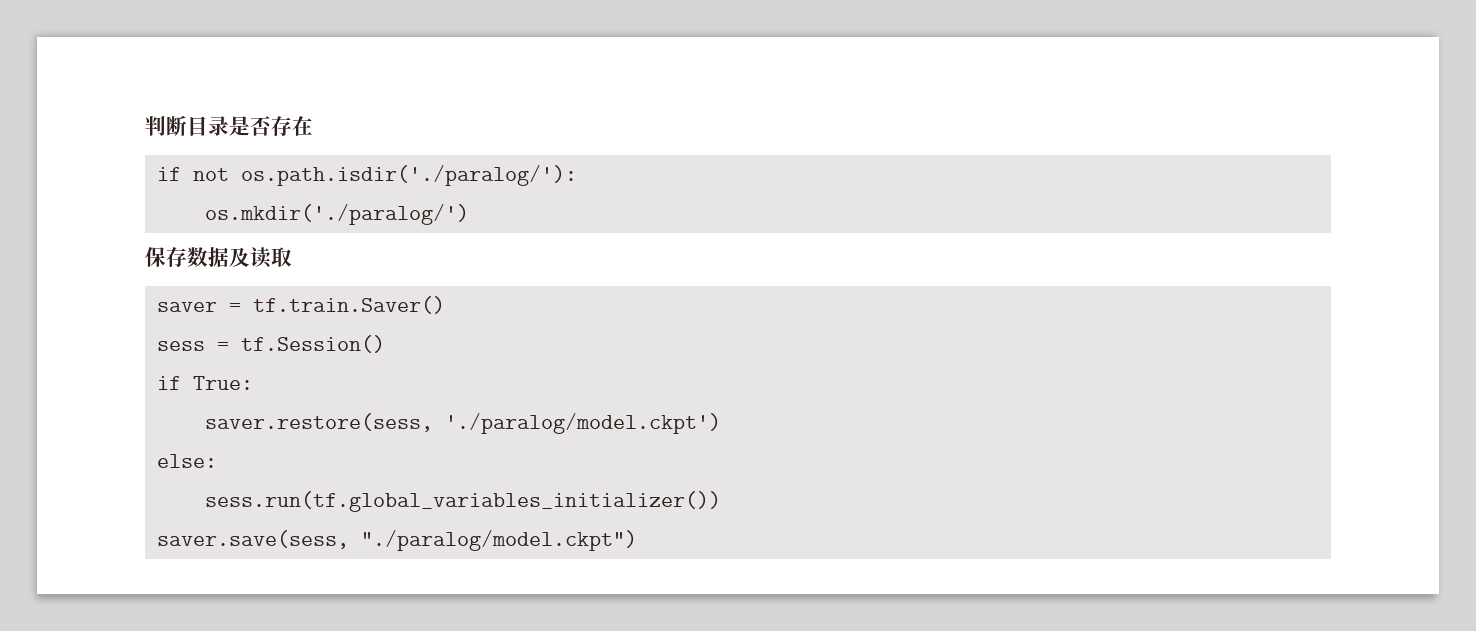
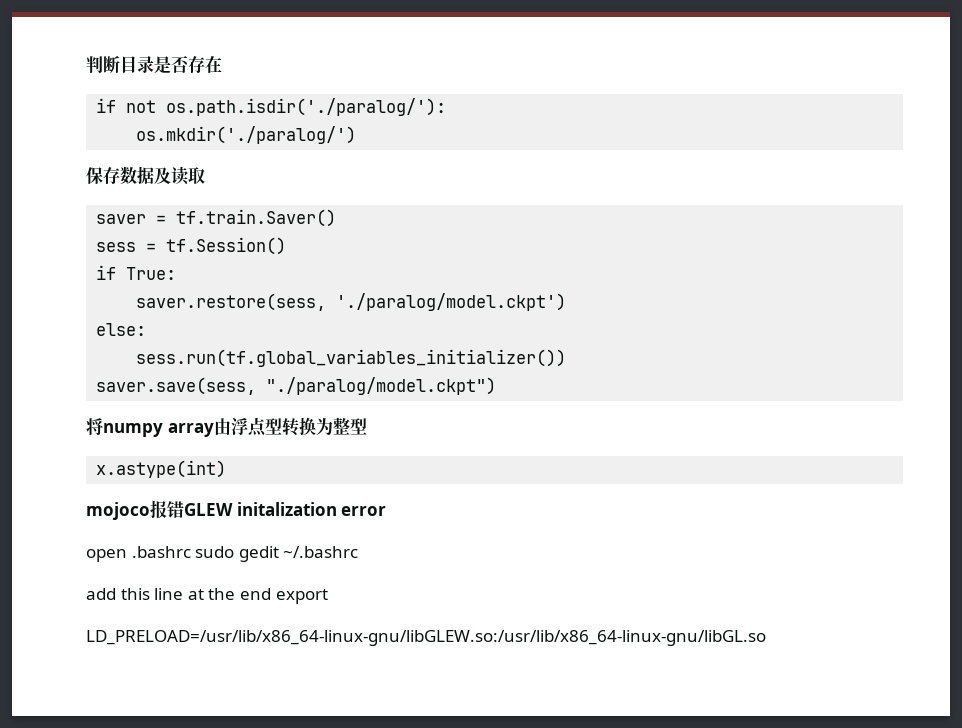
(638, 540) none -> [86,417,367,437] [96,460,227,478] [86,500,387,520] [86,546,359,562] [86,588,328,604] [86,630,766,646] // 将numpy array由浮点型转换为整型 // x.astype(int) // mojoco报错GLEW initalization error // open .bashrc sudo gedit ~/.bashrc // add this line at the end export // LD_PRELOAD=/usr/lib/x86_64-linux-gnu/libGLEW.so:/usr/lib/x86_64-linux-gnu/libGL.so

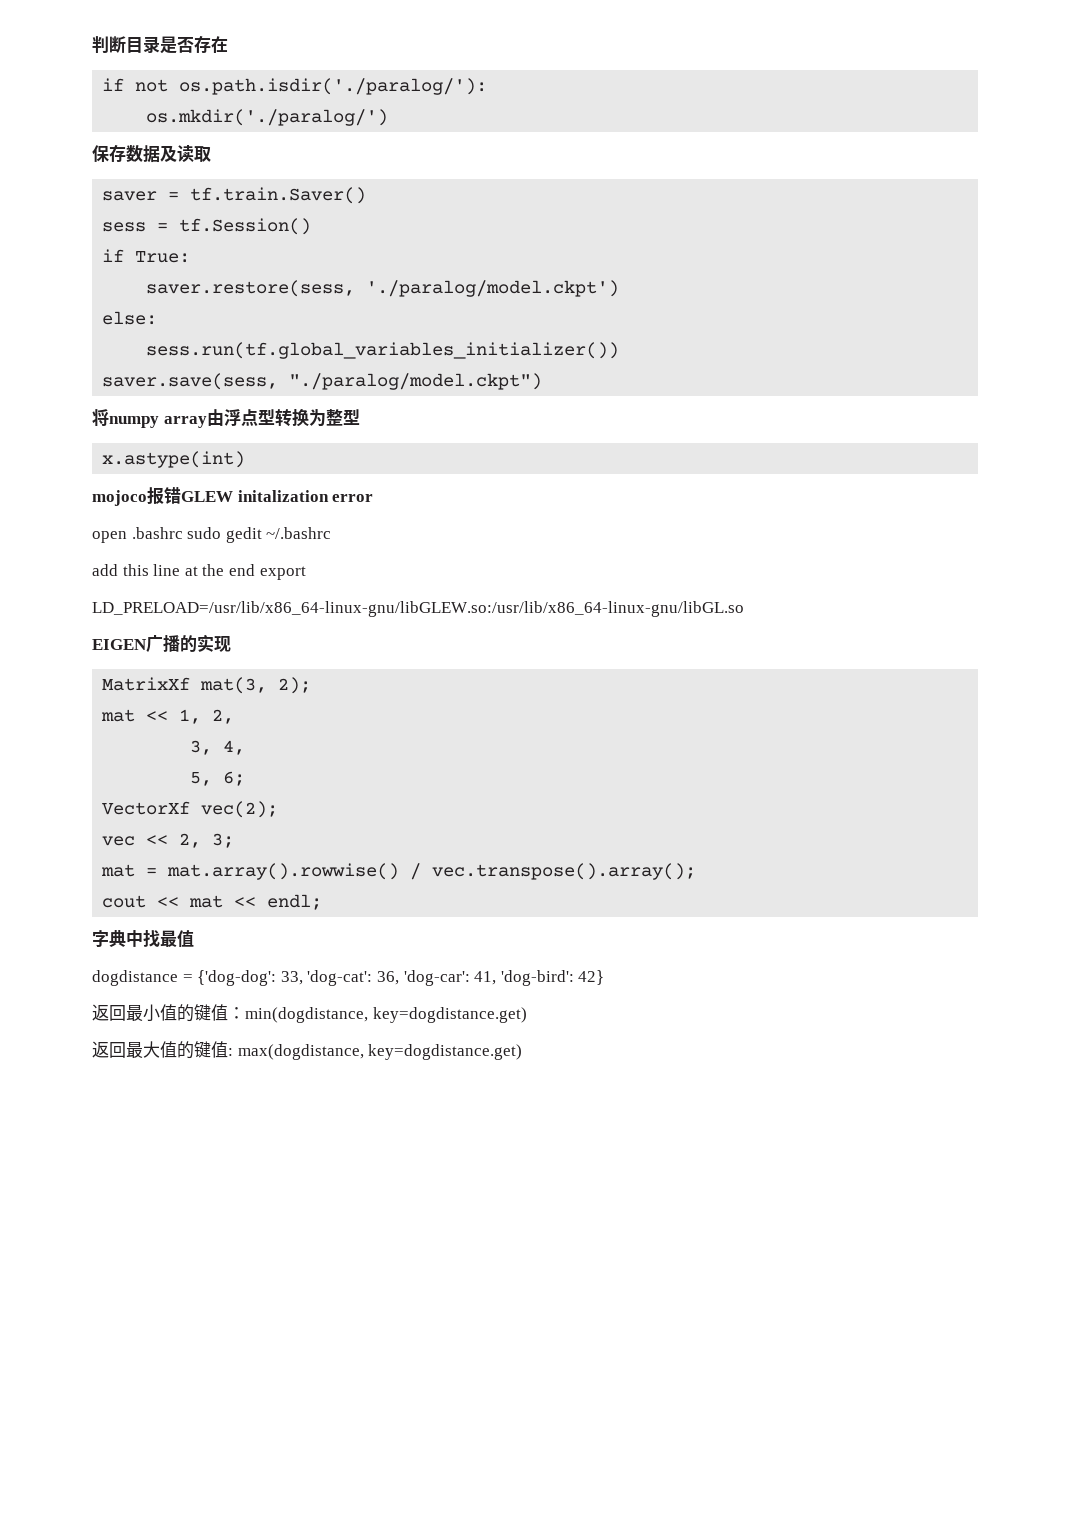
(766, 638) none -> [92,634,231,653] [102,677,312,694] [101,709,235,724] [190,740,246,755] [190,771,246,786] [102,801,279,818] [102,833,235,848] [101,863,697,880] [102,894,323,910] [92,930,194,948] [92,970,605,986] [92,1004,527,1023] [92,1041,523,1060] // EIGEN广播的实现 // MatrixXf mat(3, 2); // mat << 1, 2, // 3, 4, // 5, 6; // VectorXf vec(2); // vec << 2, 3; // mat = mat.array().rowwise() / vec.transpose().array(); // cout << mat << endl; // 字典中找最值 // dogdistance = {'dog-dog': 33, 'dog-cat': 36, 'dog-car': 41, 'dog-bird': 42} // 返回最小值的键值：min(dogdistance, key=dogdistance.get) // 返回最大值的键值: max(dogdistance, key=dogdistance.get)

